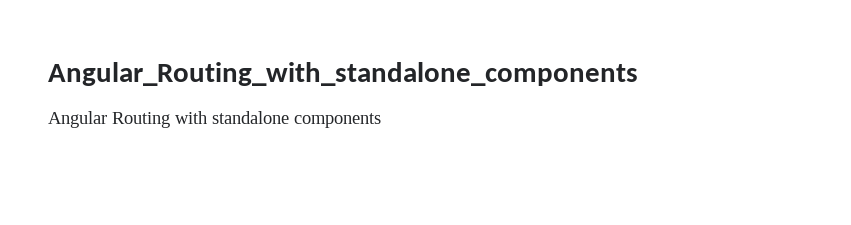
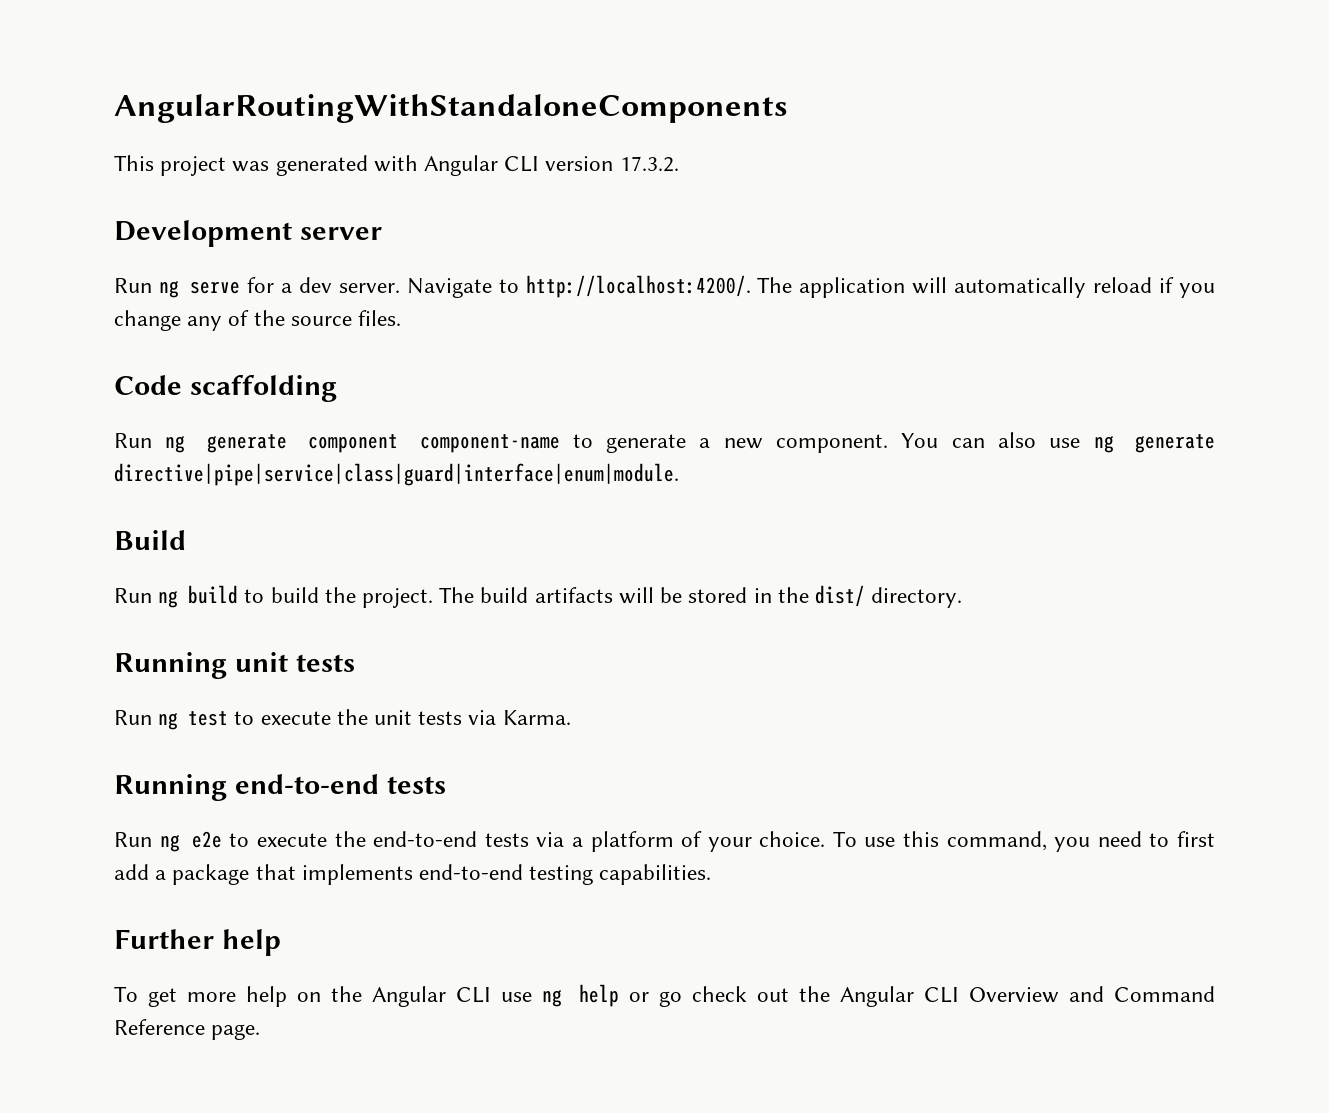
[48,62,638,86] [48,111,381,128] Angular_Routing_with_standalone_components // Angular Routing with standalone components -> [114,94,788,123] [114,155,679,176] [114,220,382,247] [114,275,1215,298] [114,310,402,331] [114,375,337,402] [114,432,1215,453] [114,463,679,486] [114,530,186,550] [114,585,963,608] [114,652,355,679] [114,709,571,730] [114,774,446,801] [114,831,1215,852] [114,864,712,885] [114,929,281,956] [114,984,1216,1007] [114,1019,261,1040] AngularRoutingWithStandaloneComponents // This project was generated with Angular CLI version 17.3.2. // Development server // Run ng serve for a dev server. Navigate to http://localhost:4200/. The application will automatically reload if you change any of the source files. // Code scaffolding // Run ng generate component component-name to generate a new component. You can also use ng generate directive|pipe|service|class|guard|interface|enum|module. // Build // Run ng build to build the project. The build artifacts will be stored in the dist/ directory. // Running unit tests // Run ng test to execute the unit tests via Karma. // Running end-to-end tests // Run ng e2e to execute the end-to-end tests via a platform of your choice. To use this command, you need to first add a package that implements end-to-end testing capabilities. // Further help // To get more help on the Angular CLI use ng help or go check out the Angular CLI Overview and Command Reference page.

